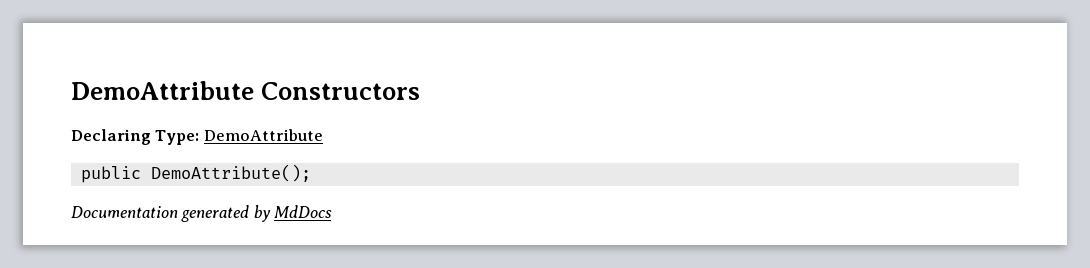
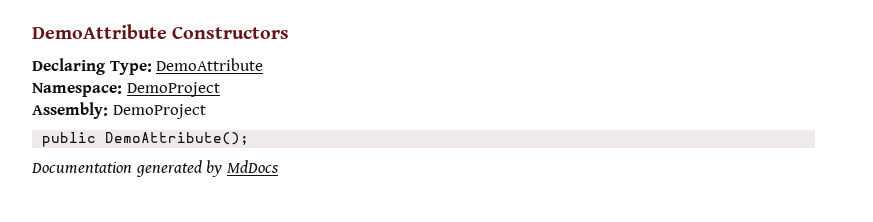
(323, 135) none -> [32,82,220,97] [32,102,206,119] // Namespace: DemoProject // Assembly: DemoProject

